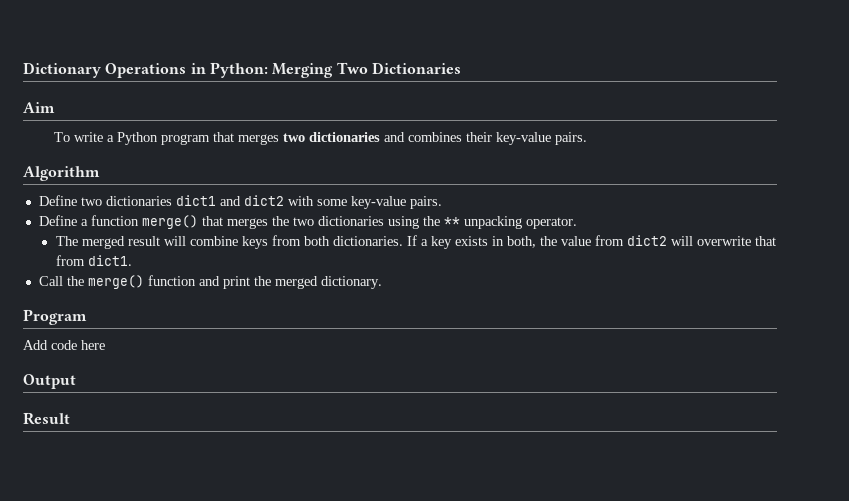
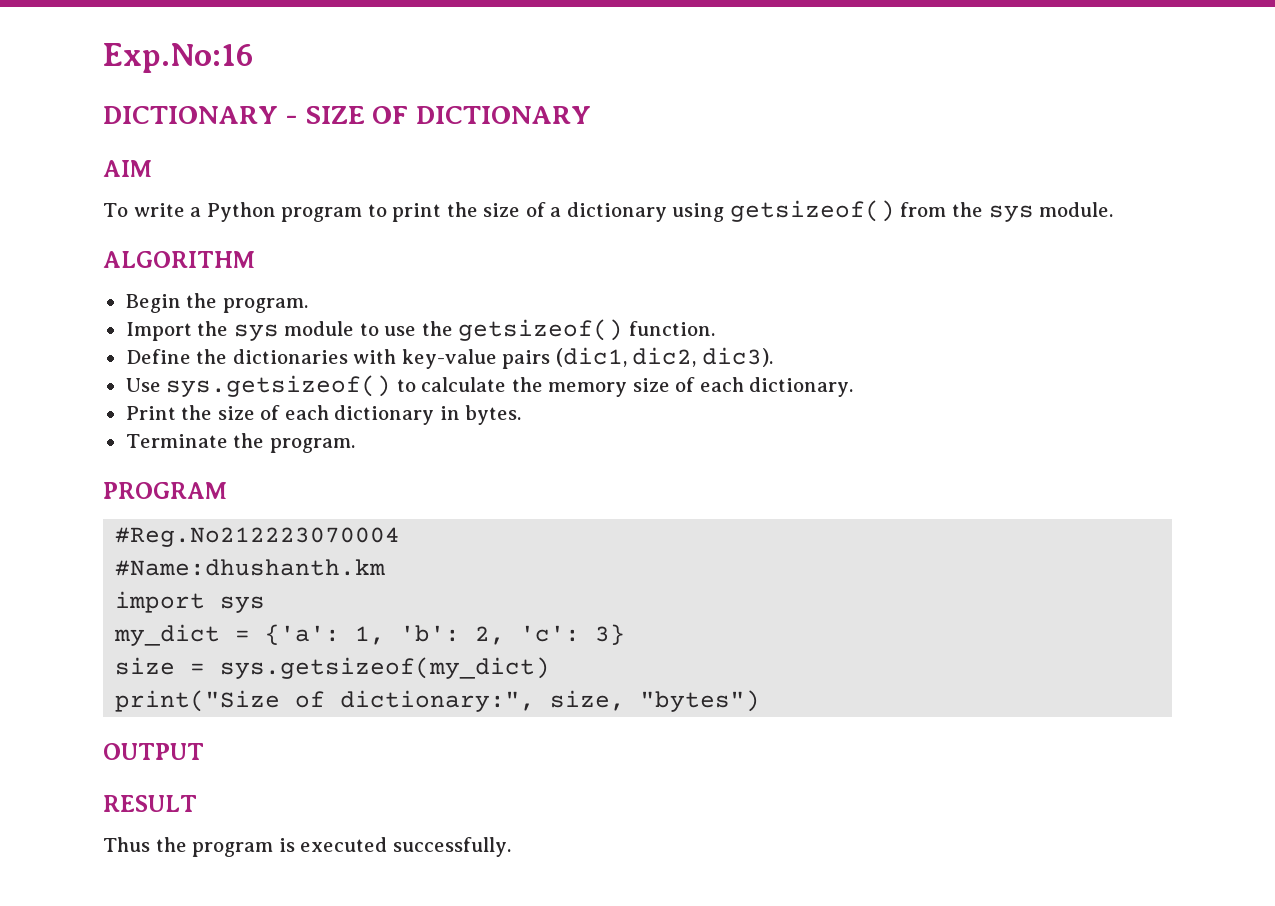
[23,62,461,78] [23,102,55,113] Dictionary Operations in Python: Merging Two Dictionaries // Aim -> [103,43,253,73] [103,106,591,124] [103,160,152,177] Exp.No:16 // DICTIONARY - SIZE OF DICTIONARY // AIM
[213,132,588,145] [23,166,100,181] [38,195,442,209] [38,215,577,229] [55,235,776,249] [55,255,132,266] [38,275,382,289] [23,309,87,325] [23,340,105,350] [23,374,76,389] [23,412,70,425] that merges two dictionaries and combines their key-value pairs. // Algorithm // Define two dictionaries dict1 and dict2 with some key-value pairs. // Define a function merge() that merges the two dictionaries using the ** unpacking operator. // The merged result will combine keys from both dictionaries. If a key exists in both, the value from dict2 will overwrite that from dict1. // Call the merge() function and print the merged dictionary. // Program // Add code here // Output // Result -> [367,200,1114,222] [103,251,255,268] [125,293,308,313] [125,319,715,341] [125,347,773,369] [125,375,854,397] [125,405,522,425] [125,433,355,453] [103,482,227,499] [115,527,401,547] [115,559,386,576] [115,591,266,613] [114,624,626,646] [115,657,551,679] [115,690,761,712] [103,743,204,760] [103,795,197,812] [103,837,511,857] to print the size of a dictionary using getsizeof() from the sys module. // ALGORITHM // Begin the program. // Import the sys module to use the getsizeof() function. // Define the dictionaries with key-value pairs (dic1, dic2, dic3). // Use sys.getsizeof() to calculate the memory size of each dictionary. // Print the size of each dictionary in bytes. // Terminate the program. // PROGRAM // #Reg.No212223070004 // #Name:dhushanth.km // import sys // my_dict = {'a': 1, 'b': 2, 'c': 3} // size = sys.getsizeof(my_dict) // print("Size of dictionary:", size, "bytes") // OUTPUT // RESULT // Thus the program is executed successfully.

